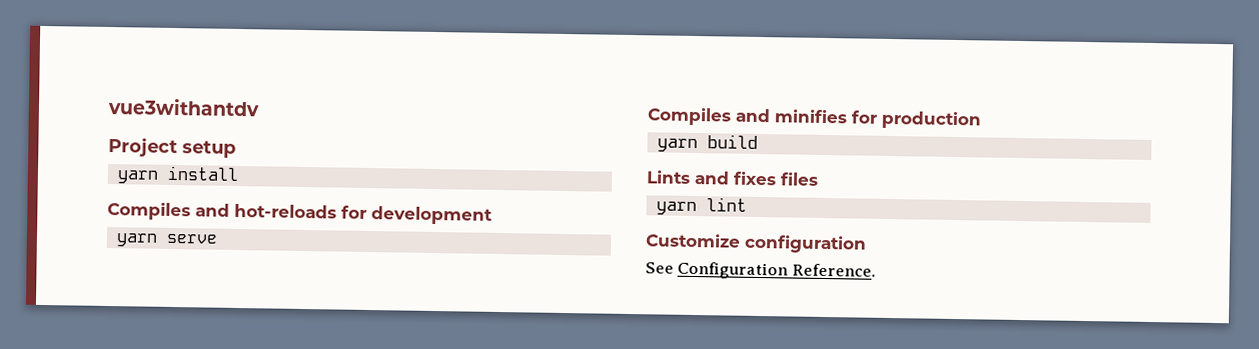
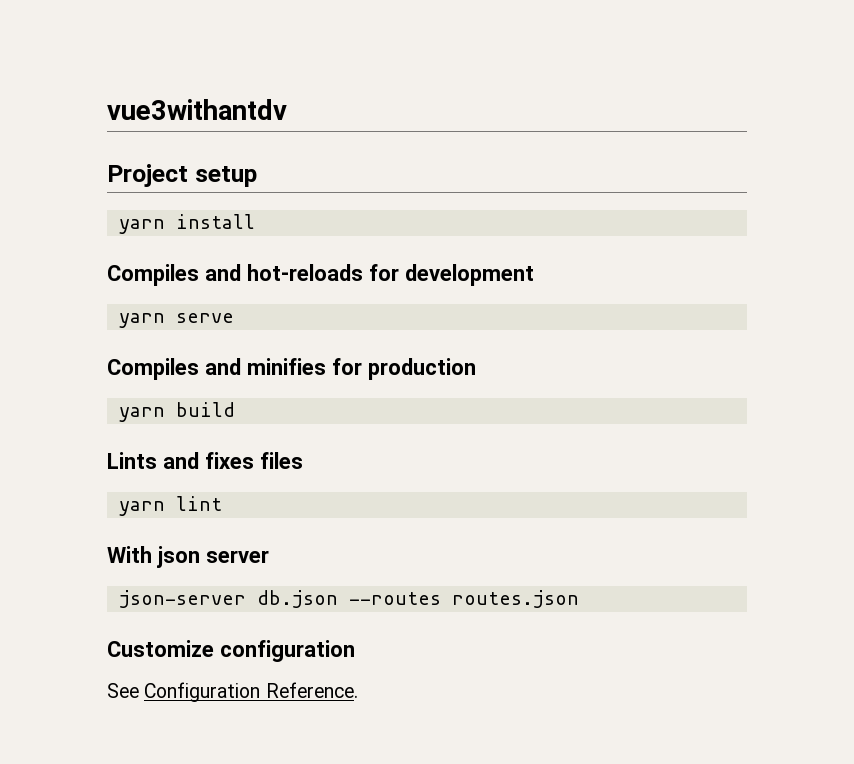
(747, 204) none -> [107,546,269,568] [118,590,579,608] // With json server // json-server db.json --routes routes.json

